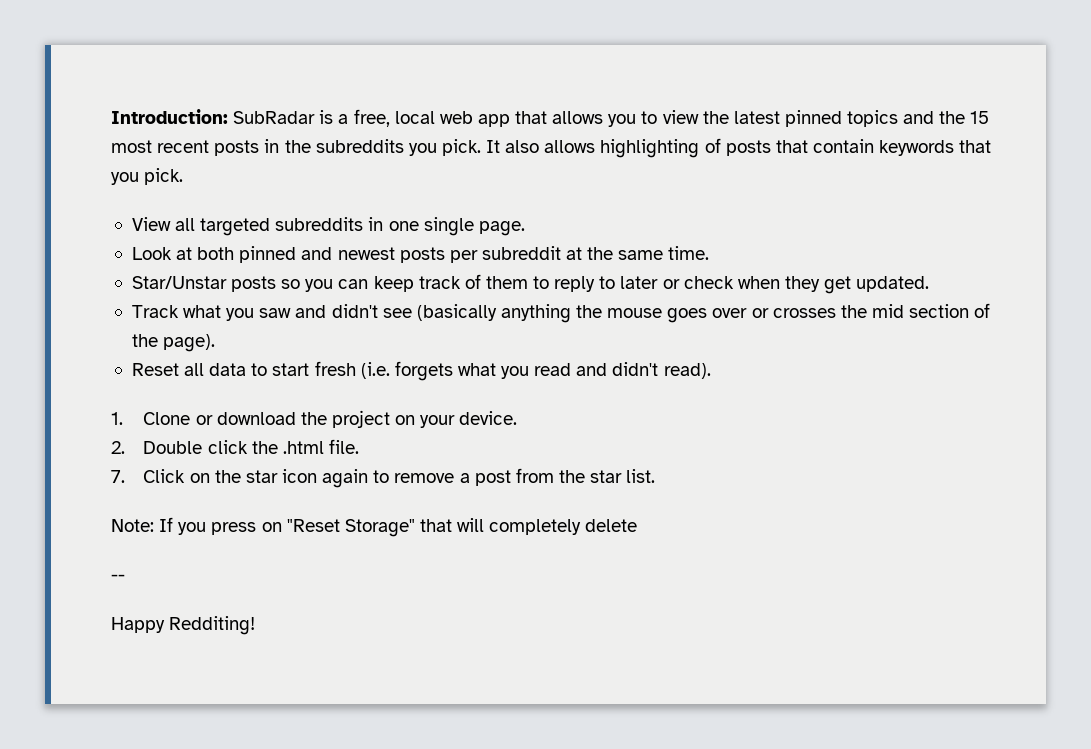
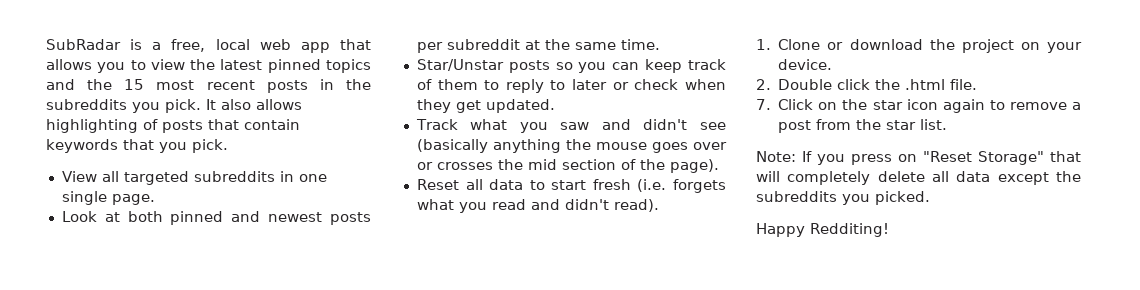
[111,109,228,124] Introduction: -> (46, 44) none
[111,574,125,581] // -- -> [932,171,1081,185] [756,191,930,205] all data except the subreddits you picked.

